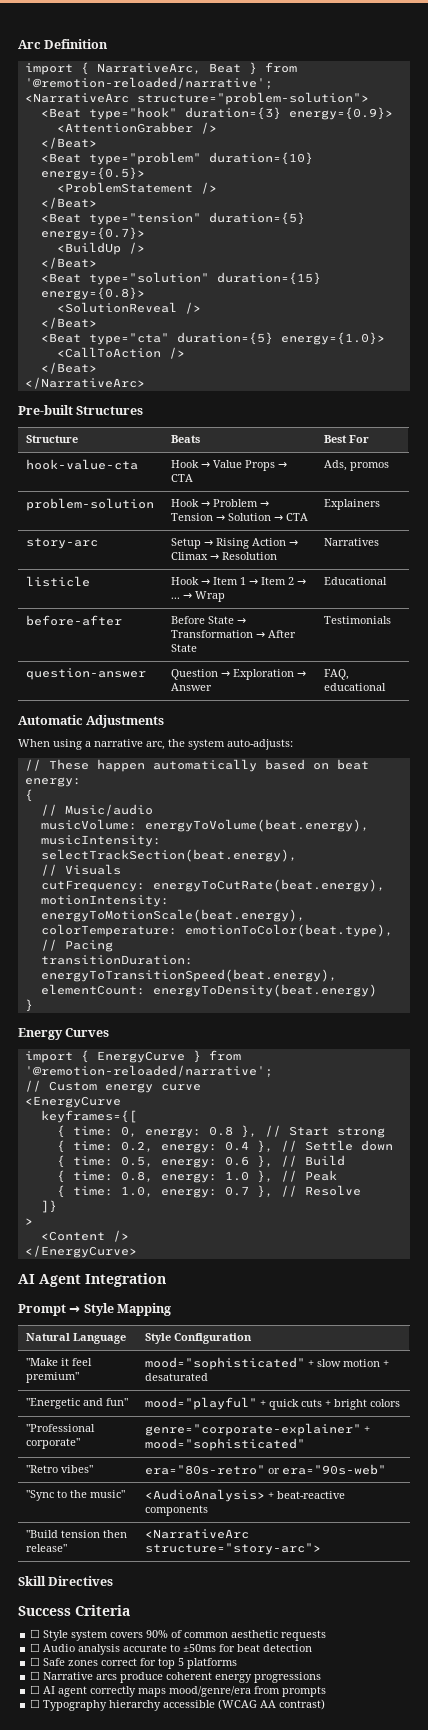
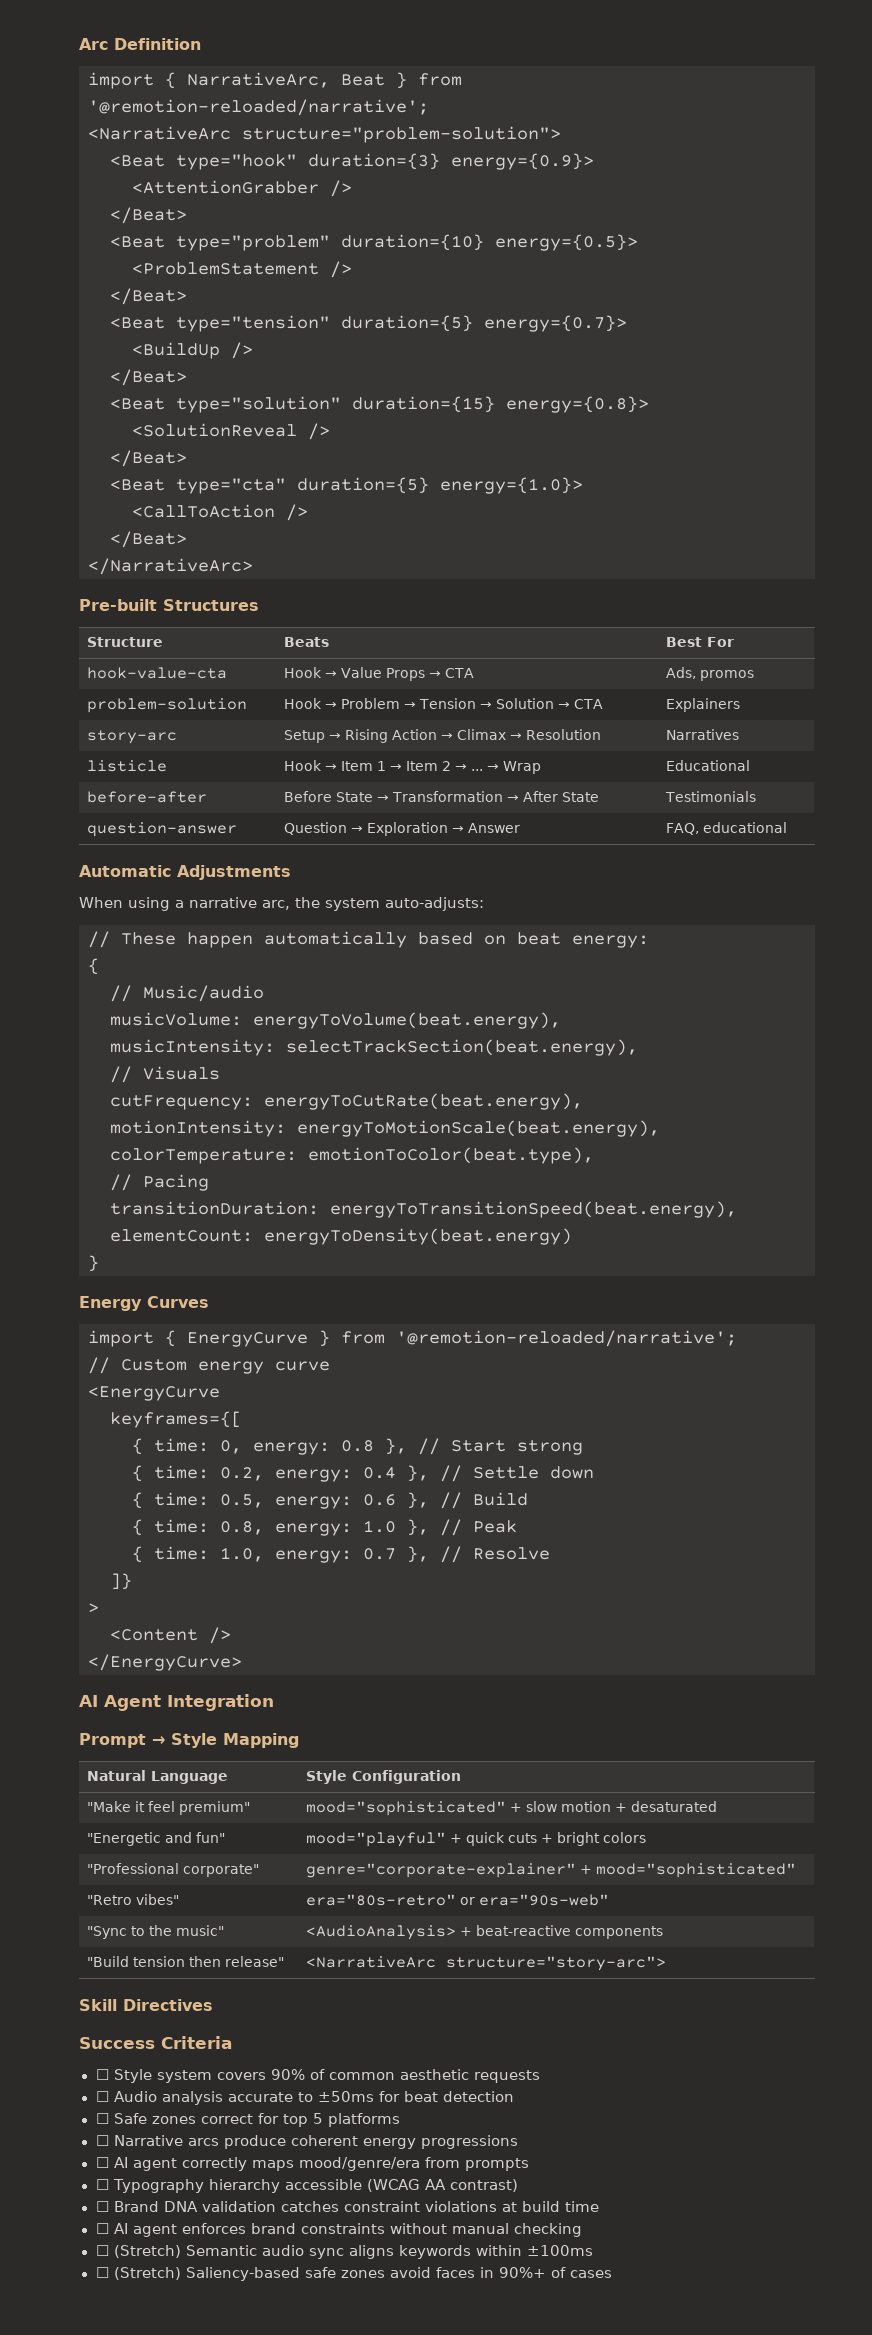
(326, 1704) none -> [95,2201,599,2212] [95,2223,582,2237] [95,2245,593,2259] [95,2267,612,2281] // ☐ Brand DNA validation catches constraint violations at build time // ☐ AI agent enforces brand constraints without manual checking // ☐ (Stretch) Semantic audio sync aligns keywords within ±100ms // ☐ (Stretch) Saliency-based safe zones avoid faces in 90%+ of cases

